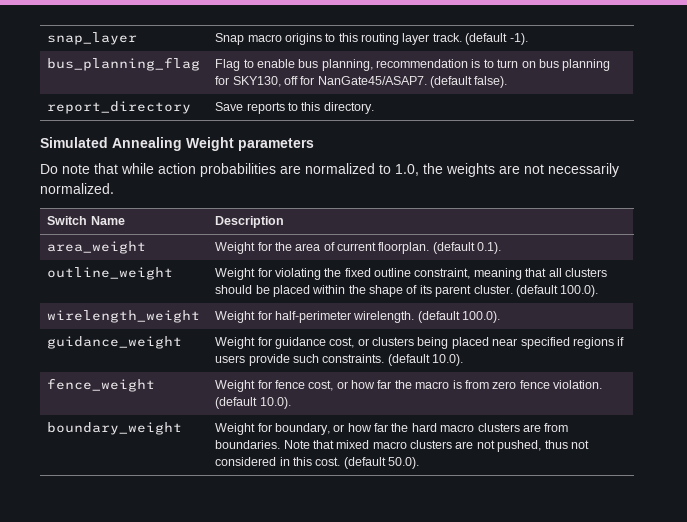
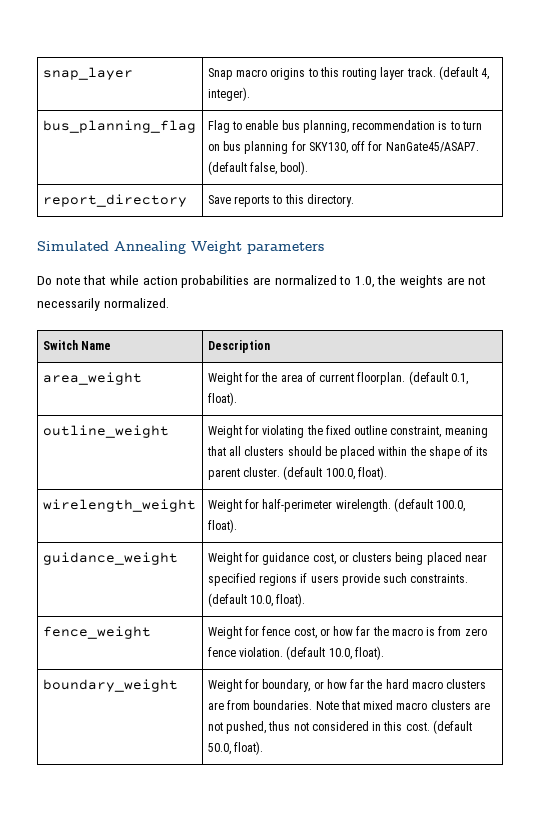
[509,33,528,45] -1). -> [481,68,490,80] [207,87,250,101] 4, integer).
[474,76,508,88] false). -> [250,161,309,175] false, bool).
[477,242,502,254] 0.1). -> [450,373,468,385] [207,392,237,406] 0.1, float).
[560,285,599,297] 100.0). -> [325,466,387,480] 100.0, float).
[462,311,501,323] 100.0). -> [436,500,466,512] [207,519,237,533] 100.0, float).
[432,354,464,366] 10.0). -> [250,593,306,607] 10.0, float).
[259,397,291,409] 10.0). -> [328,646,384,660] 10.0, float).
[388,457,420,469] 50.0). -> [207,741,264,755] 50.0, float).

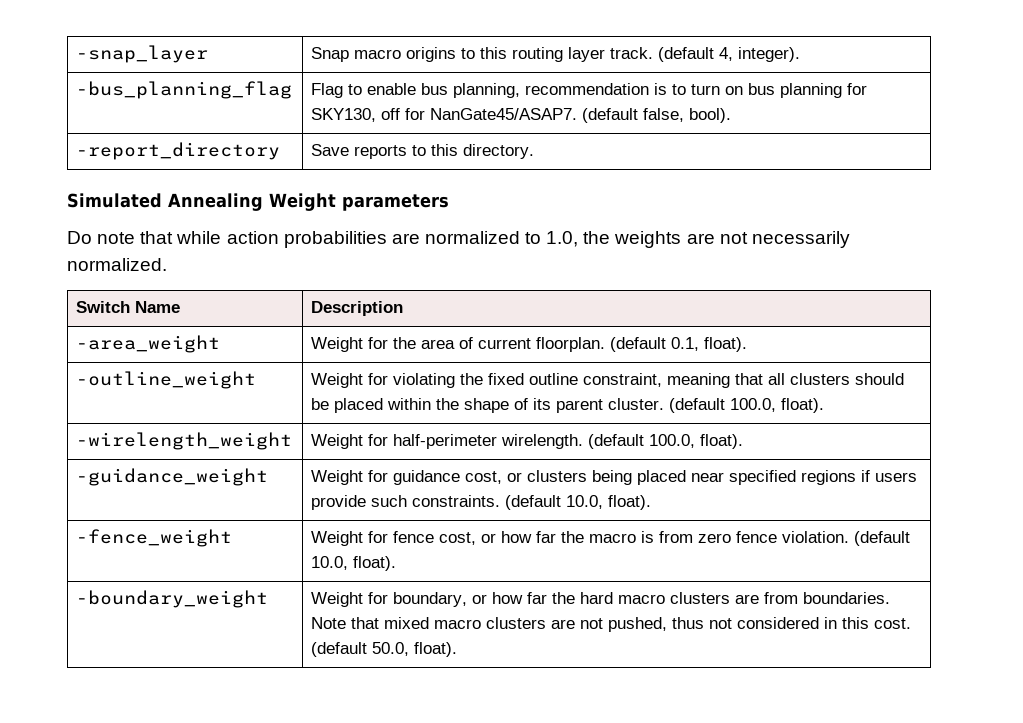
[42,67,133,80] snap_layer -> [76,45,209,63] -snap_layer
[42,120,196,133] bus_planning_flag -> [76,81,293,99] -bus_planning_flag
[42,194,187,207] report_directory -> [76,142,281,160] -report_directory
[42,372,142,385] area_weight -> [76,335,221,353] -area_weight
[42,425,169,438] outline_weight -> [76,371,257,389] -outline_weight
[42,499,196,512] wirelength_weight -> [76,432,293,450] -wirelength_weight
[42,552,178,565] guidance_weight -> [76,468,269,486] -guidance_weight
[42,626,151,639] fence_weight -> [76,529,233,547] -fence_weight
[42,679,178,692] boundary_weight -> [76,590,269,608] -boundary_weight

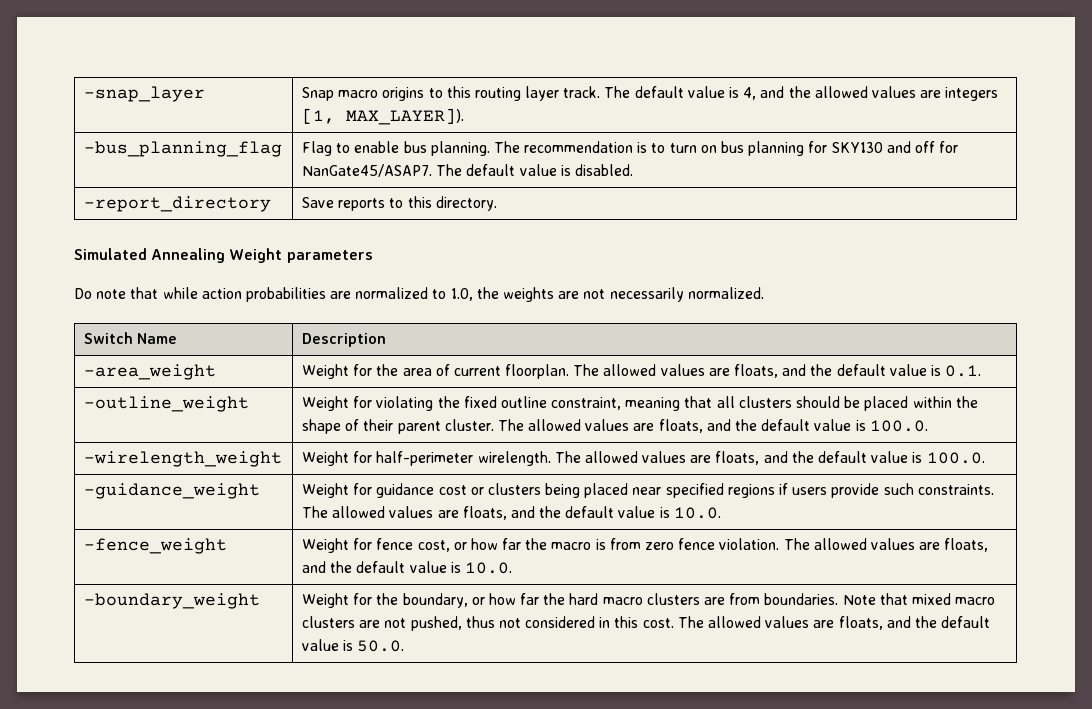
[658,47,801,62] (default 4, integer). -> [604,86,999,101] [301,108,464,125] The default value is 4, and the allowed values are integers [1, MAX_LAYER]).
[453,83,521,98] planning, -> [430,141,520,156] planning. The
[311,108,377,122] SKY130, -> [831,141,911,153] SKY130 and
[582,108,732,123] (default false, bool). -> [436,164,633,176] The default value is disabled.
[610,337,748,352] (default 0.1, float). -> [573,364,982,378] The allowed values are floats, and the default value is 0.1.
[533,398,552,410] its -> [363,419,394,431] their
[669,398,825,413] (default 100.0, float). -> [497,419,928,433] The allowed values are floats, and the default value is 100.0.
[588,434,744,449] (default 100.0, float). -> [554,451,985,465] The allowed values are floats, and the default value is 100.0.
[465,471,503,484] cost, -> [438,485,467,495] cost
[505,495,652,510] (default 10.0, float). -> [301,506,721,520] The allowed values are floats, and the default value is 10.0.
[854,531,911,546] [311,556,397,571] (default 10.0, float). -> [783,538,989,552] [301,561,512,574] The allowed values are floats, and the default value is 10.0.
(389, 598) none -> [376,593,399,605] the
[311,642,458,657] (default 50.0, float). -> [677,616,991,630] [301,639,405,652] The allowed values are floats, and the default value is 50.0.

